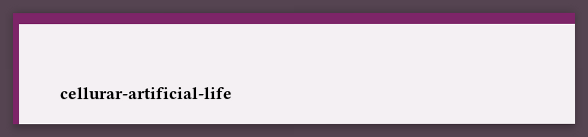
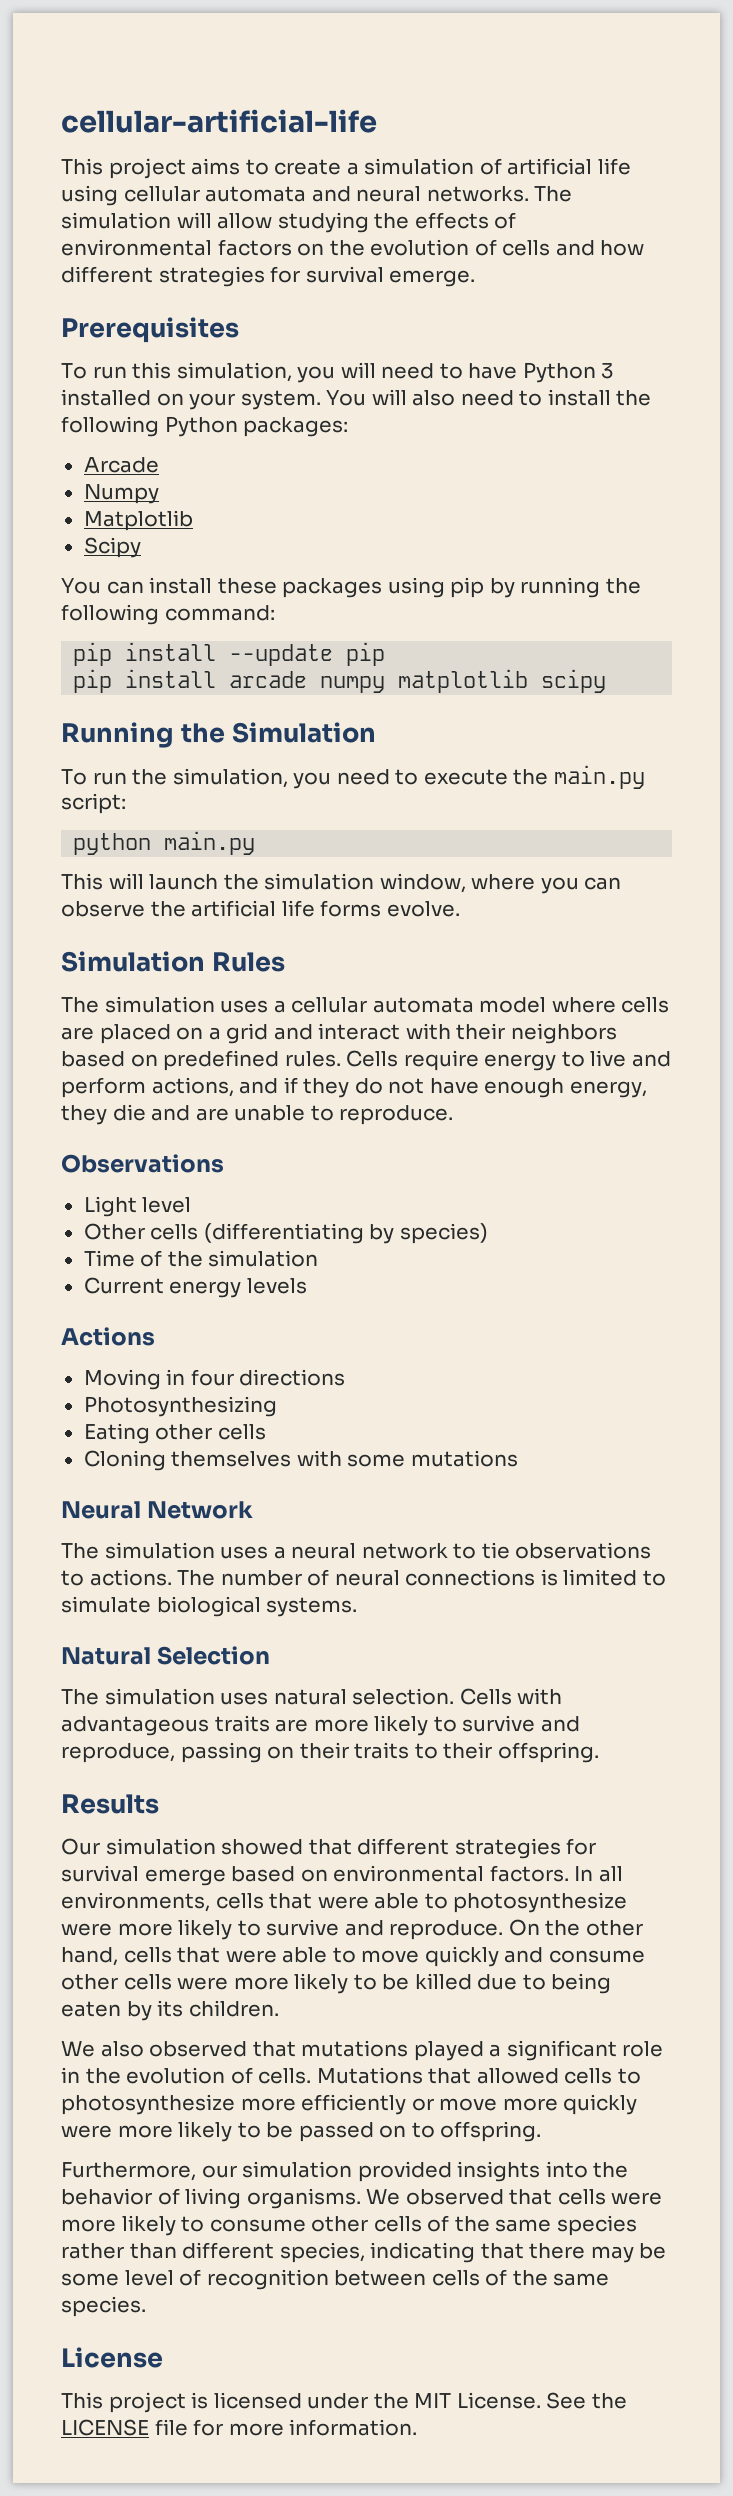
[60,87,233,100] cellurar-artificial-life -> [61,109,377,133] [61,158,631,179] [61,185,573,206] [61,212,517,233] [61,239,645,256] [61,266,476,287] [61,317,239,343] [61,362,615,383] [61,389,652,410] [61,416,349,437] [83,457,159,473] [83,484,159,504] [83,510,193,531] [83,537,141,558] [61,577,641,598] [61,604,275,625] [73,642,386,666] [73,669,607,693] [61,722,376,748] [61,765,645,789] [61,793,126,814] [73,831,256,855] [61,873,622,894] [61,900,460,917] [61,951,285,972] [61,996,670,1013] [61,1023,617,1044] [61,1050,671,1071] [61,1077,647,1098] [61,1104,454,1125] [61,1154,224,1173] [83,1196,192,1217] [83,1223,488,1244] [83,1250,319,1267] [83,1277,307,1298] [61,1327,155,1346] [83,1369,346,1390] [83,1396,277,1417] [83,1423,266,1444] [83,1450,518,1471] [61,1501,254,1519] [61,1542,652,1559] [61,1569,666,1586] [61,1596,358,1617] [61,1646,271,1665] [61,1688,563,1705] [61,1715,580,1736] [61,1742,599,1763] [61,1794,159,1814] [61,1838,597,1859] [61,1865,623,1886] [61,1892,628,1913] [61,1919,643,1940] [61,1946,645,1967] [61,1973,612,1994] [61,2000,279,2021] [61,2040,664,2061] [61,2067,641,2084] [61,2094,638,2115] [61,2121,542,2142] [61,2161,629,2182] [61,2188,663,2209] [61,2215,637,2236] [61,2242,667,2263] [61,2269,610,2290] [61,2296,146,2317] [61,2347,163,2368] [61,2392,627,2413] [61,2419,418,2436] cellular-artificial-life // This project aims to create a simulation of artificial life using cellular automata and neural networks. The simulation will allow studying the effects of environmental factors on the evolution of cells and how different strategies for survival emerge. // Prerequisites // To run this simulation, you will need to have Python 3 installed on your system. You will also need to install the following Python packages: // Arcade // Numpy // Matplotlib // Scipy // You can install these packages using pip by running the following command: // pip install --update pip // pip install arcade numpy matplotlib scipy // Running the Simulation // To run the simulation, you need to execute the main.py script: // python main.py // This will launch the simulation window, where you can observe the artificial life forms evolve. // Simulation Rules // The simulation uses a cellular automata model where cells are placed on a grid and interact with their neighbors based on predefined rules. Cells require energy to live and perform actions, and if they do not have enough energy, they die and are unable to reproduce. // Observations // Light level // Other cells (differentiating by species) // Time of the simulation // Current energy levels // Actions // Moving in four directions // Photosynthesizing // Eating other cells // Cloning themselves with some mutations // Neural Network // The simulation uses a neural network to tie observations to actions. The number of neural connections is limited to simulate biological systems. // Natural Selection // The simulation uses natural selection. Cells with advantageous traits are more likely to survive and reproduce, passing on their traits to their offspring. // Results // Our simulation showed that different strategies for survival emerge based on environmental factors. In all environments, cells that were able to photosynthesize were more likely to survive and reproduce. On the other hand, cells that were able to move quickly and consume other cells were more likely to be killed due to being eaten by its children. // We also observed that mutations played a significant role in the evolution of cells. Mutations that allowed cells to photosynthesize more efficiently or move more quickly were more likely to be passed on to offspring. // Furthermore, our simulation provided insights into the behavior of living organisms. We observed that cells were more likely to consume other cells of the same species rather than different species, indicating that there may be some level of recognition between cells of the same species. // License // This project is licensed under the MIT License. See the LICENSE file for more information.

